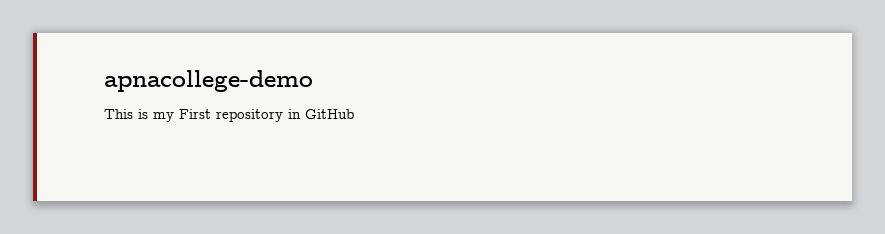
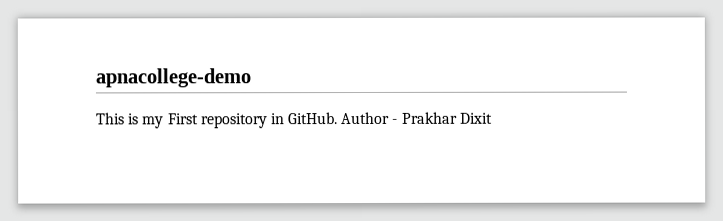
[305,109,354,119] GitHub -> [288,111,493,125] GitHub. Author - Prakhar Dixit

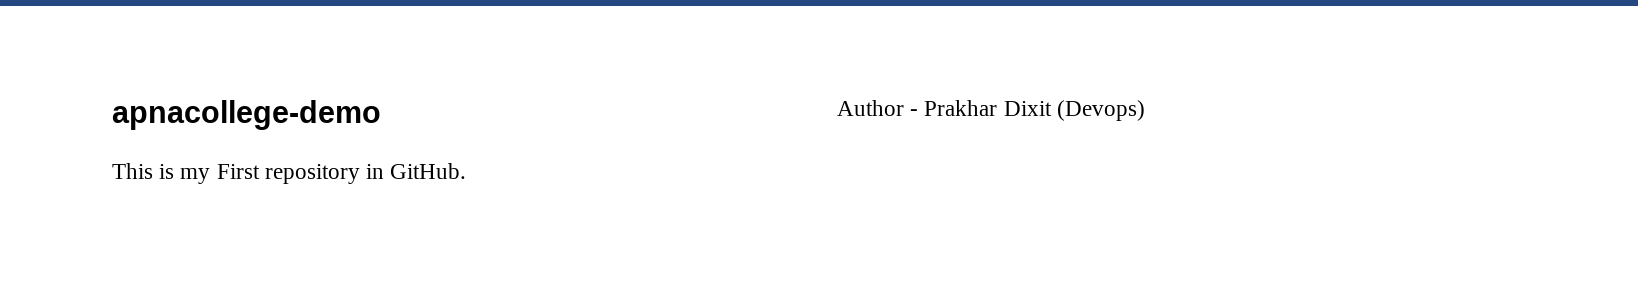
(339, 118) none -> (467, 171) //
(493, 118) none -> [1056,100,1145,121] (Devops)

